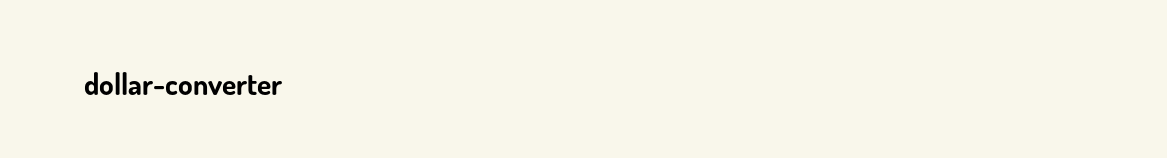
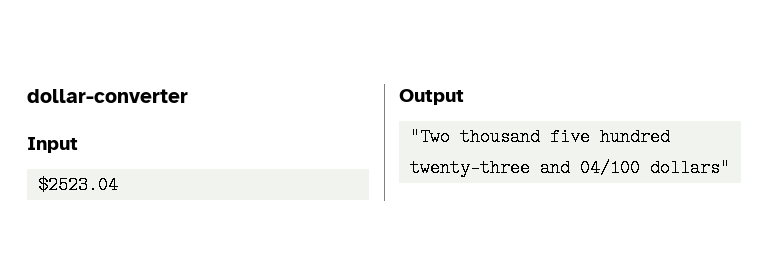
(282, 83) none -> [27,137,78,153] [37,176,118,194] [399,89,464,105] [409,128,670,146] [409,159,730,177] // Input // $2523.04 // Output // "Two thousand five hundred twenty-three and 04/100 dollars"

